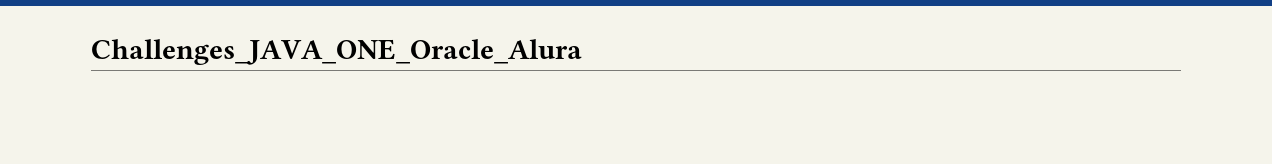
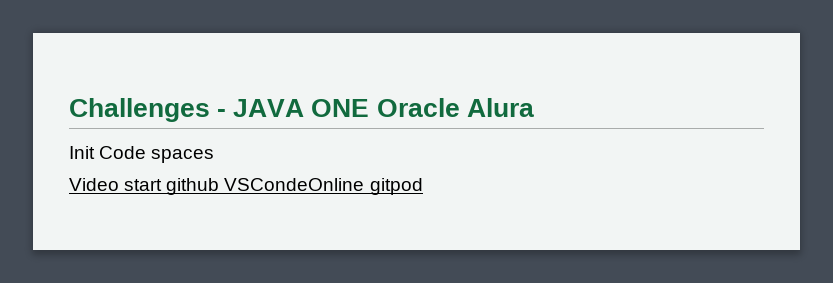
[91,39,582,65] Challenges_JAVA_ONE_Oracle_Alura -> [69,98,534,122] [69,146,215,163] [69,178,423,195] Challenges - JAVA ONE Oracle Alura // Init Code spaces // Video start github VSCondeOnline gitpod

